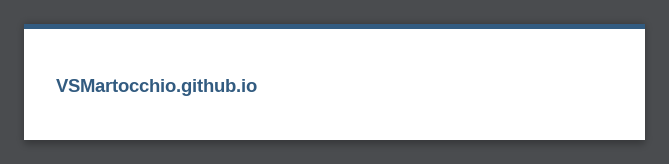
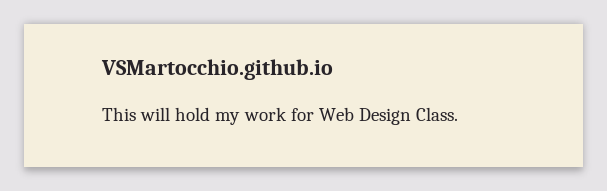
(257, 87) none -> [102,107,459,125] // This will hold my work for Web Design Class.

